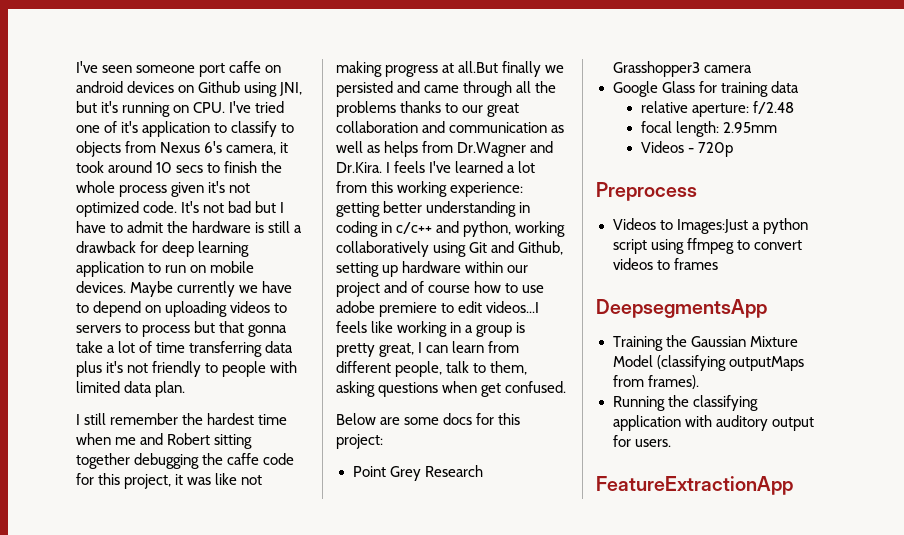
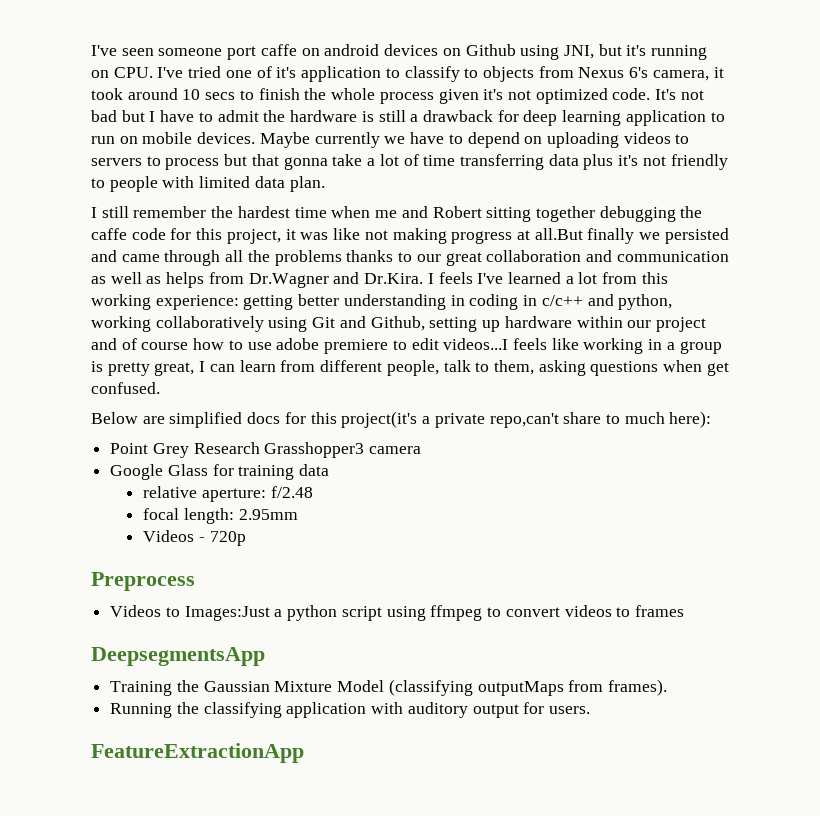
[404,417,440,425] some -> [169,412,243,428] simplified
[336,434,383,449] project: -> [341,411,712,428] project(it's a private repo,can't share to much here):

